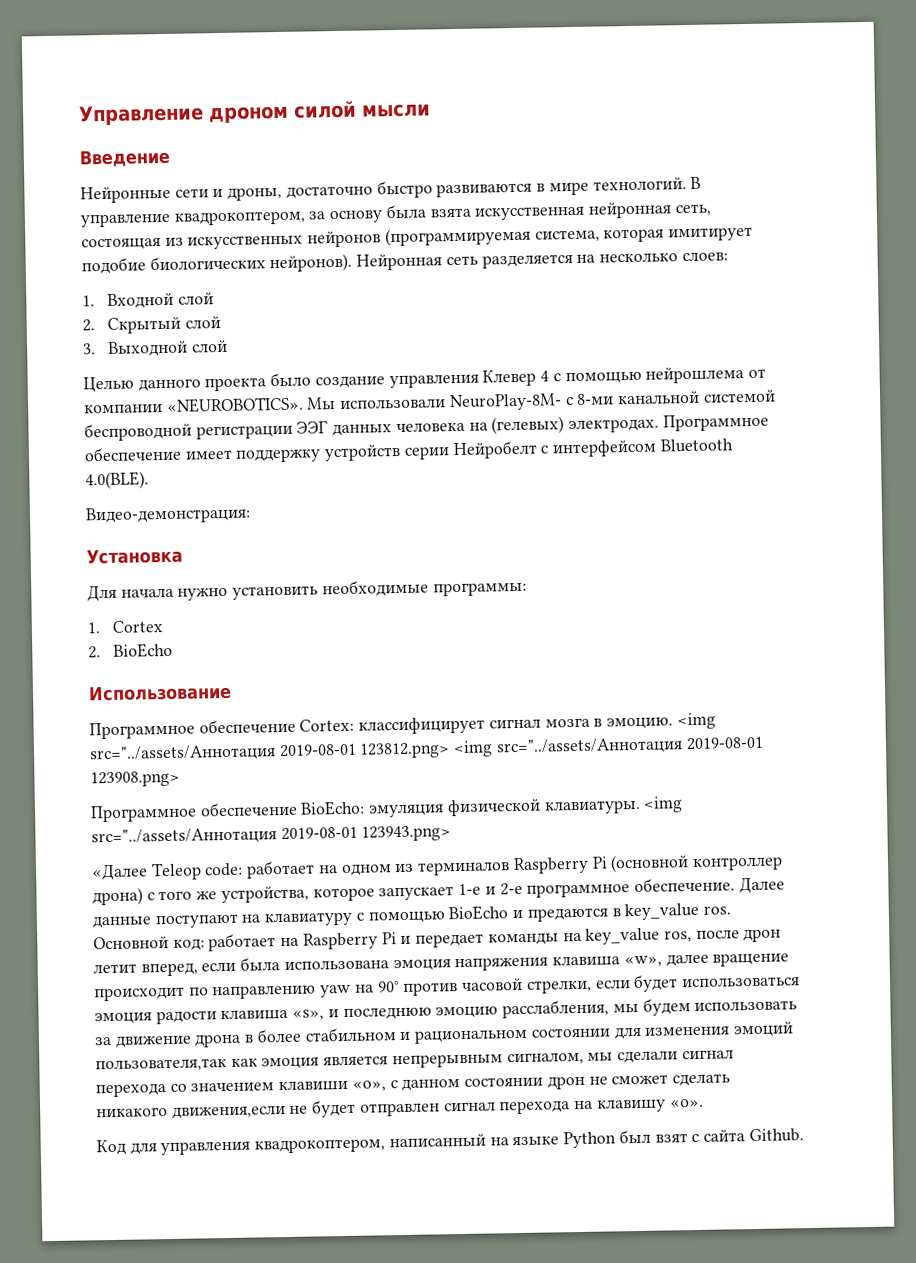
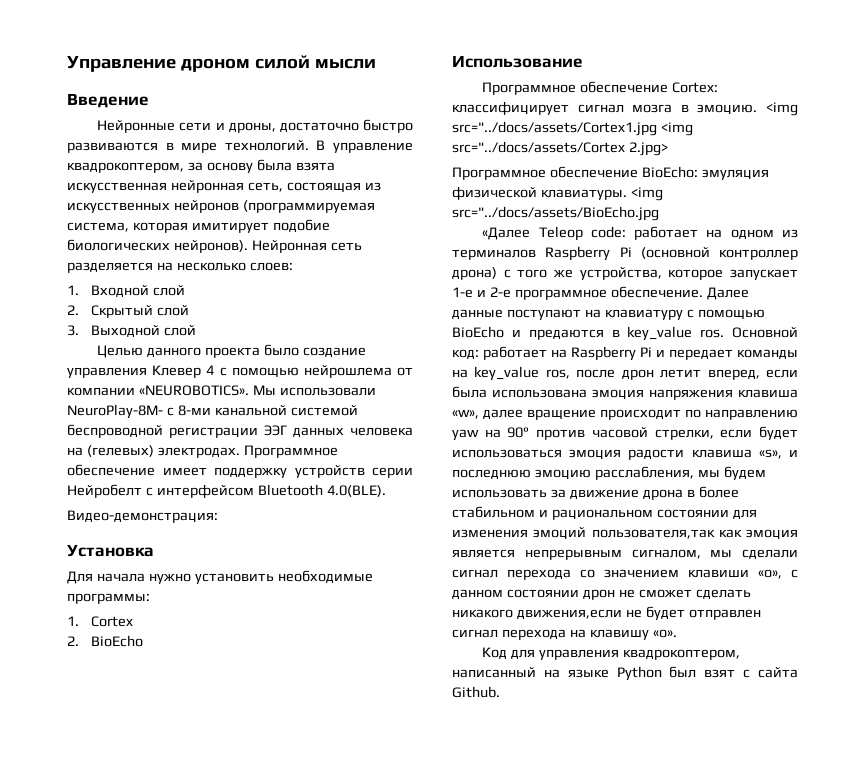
[89,736,764,763] [90,770,180,788] src="../assets/Аннотация 2019-08-01 123812.png> <img src="../assets/Аннотация 2019-08-01 123908.png> -> [452,121,693,136] [452,141,668,156] src="../docs/assets/Cortex1.jpg <img src="../docs/assets/Cortex 2.jpg>
[91,825,452,846] src="../assets/Аннотация 2019-08-01 123943.png> -> [452,206,659,221] src="../docs/assets/BioEcho.jpg

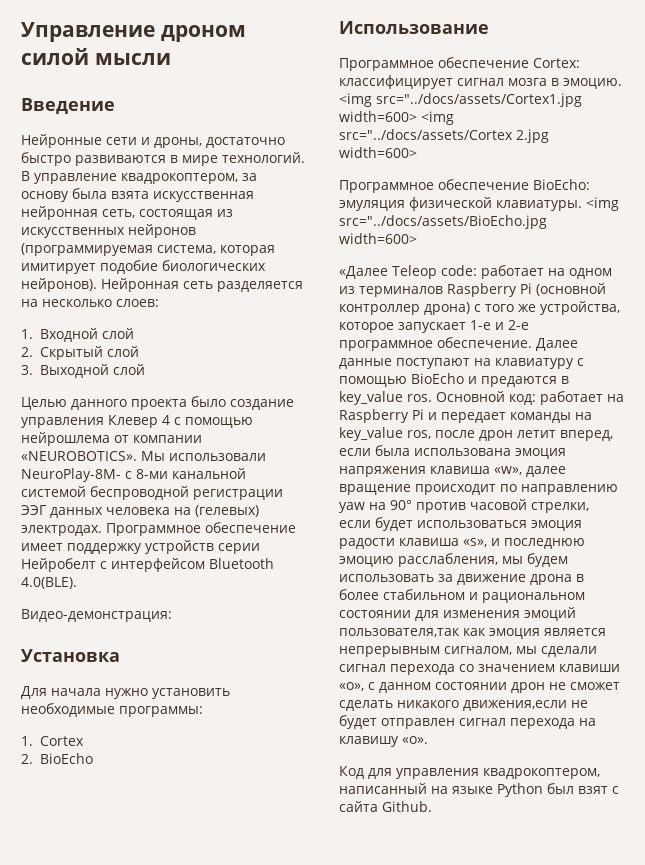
(657, 128) none -> [339,111,417,122] width=600>
[628,142,668,156] 2.jpg> -> [516,129,549,143] [339,147,417,158] 2.jpg width=600>
(659, 213) none -> [339,233,417,244] width=600>

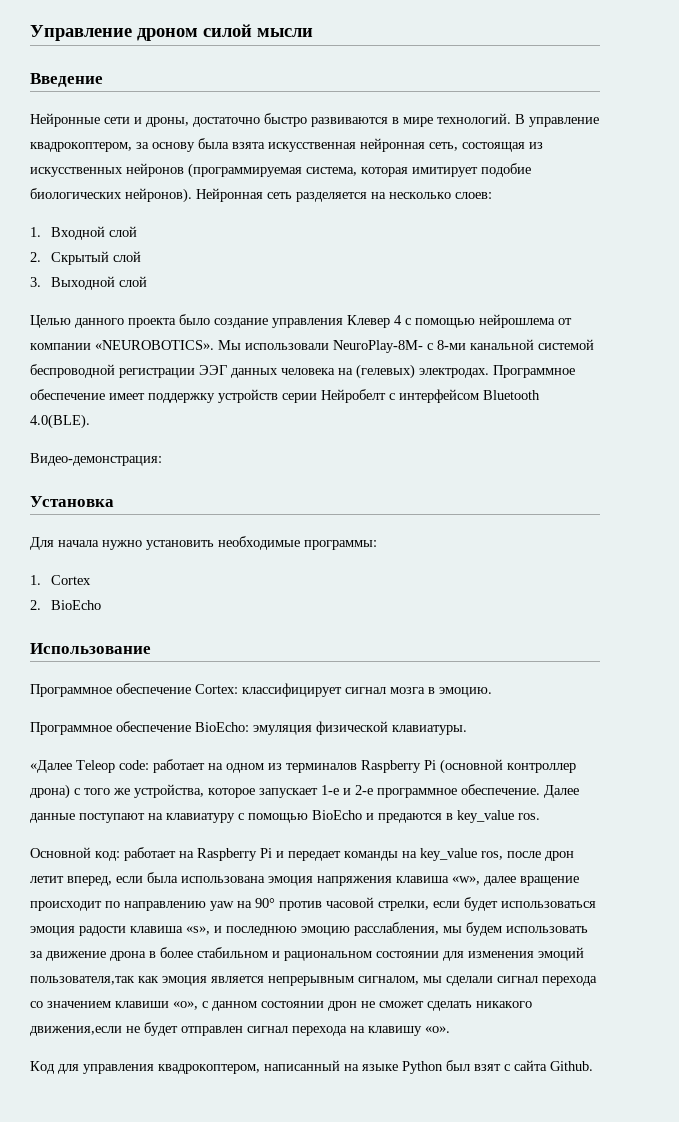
[339,93,582,107] [339,111,454,125] [339,129,549,143] [339,147,417,158] <img src="../docs/assets/Cortex1.jpg width=600> <img src="../docs/assets/Cortex 2.jpg width=600> -> (492, 692) none
[586,197,619,211] [339,215,547,229] [339,233,417,244] <img src="../docs/assets/BioEcho.jpg width=600> -> (467, 730) none
(432, 398) none -> (540, 816) //

